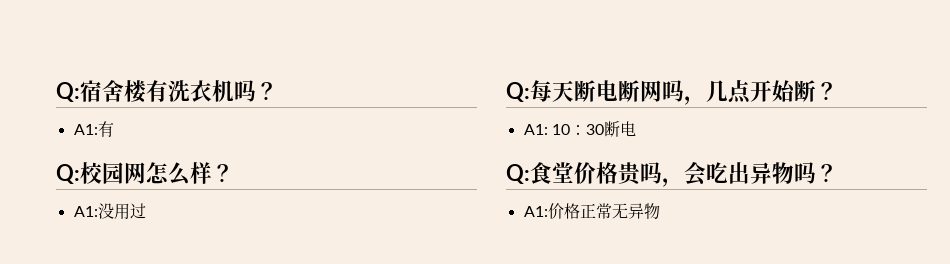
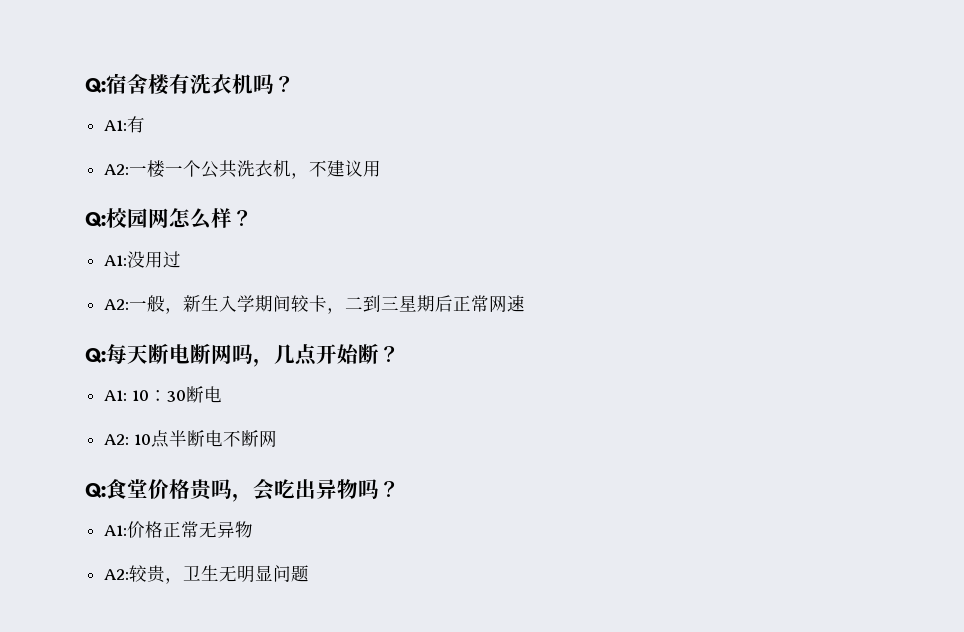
(114, 129) none -> [104,159,382,179] // A2:一楼一个公共洗衣机，不建议用
(146, 211) none -> [104,295,526,314] // A2:一般，新生入学期间较卡，二到三星期后正常网速
(636, 129) none -> [104,430,277,448] // A2: 10点半断电不断网
(660, 211) none -> [104,565,310,584] // A2:较贵，卫生无明显问题

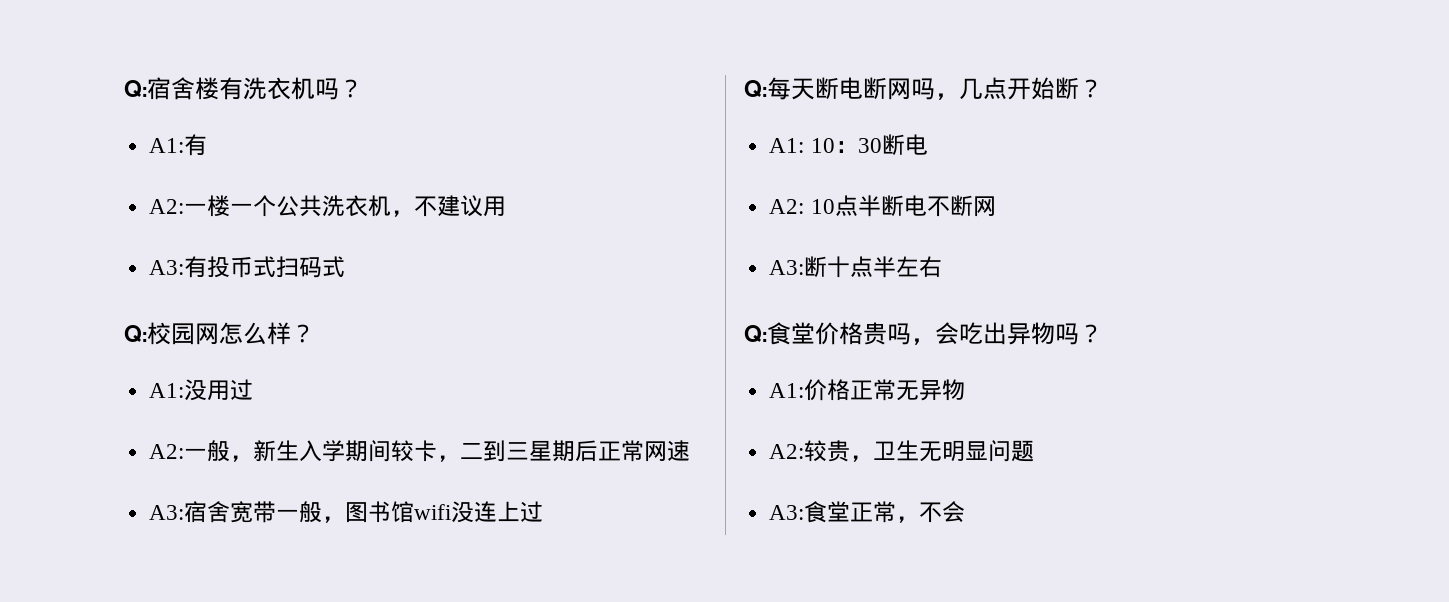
(382, 168) none -> [149,256,346,278] // A3:有投币式扫码式
(526, 303) none -> [149,501,544,523] // A3:宿舍宽带一般，图书馆wifi没连上过
(277, 439) none -> [769,256,943,278] // A3:断十点半左右
(310, 573) none -> [769,501,966,523] // A3:食堂正常，不会

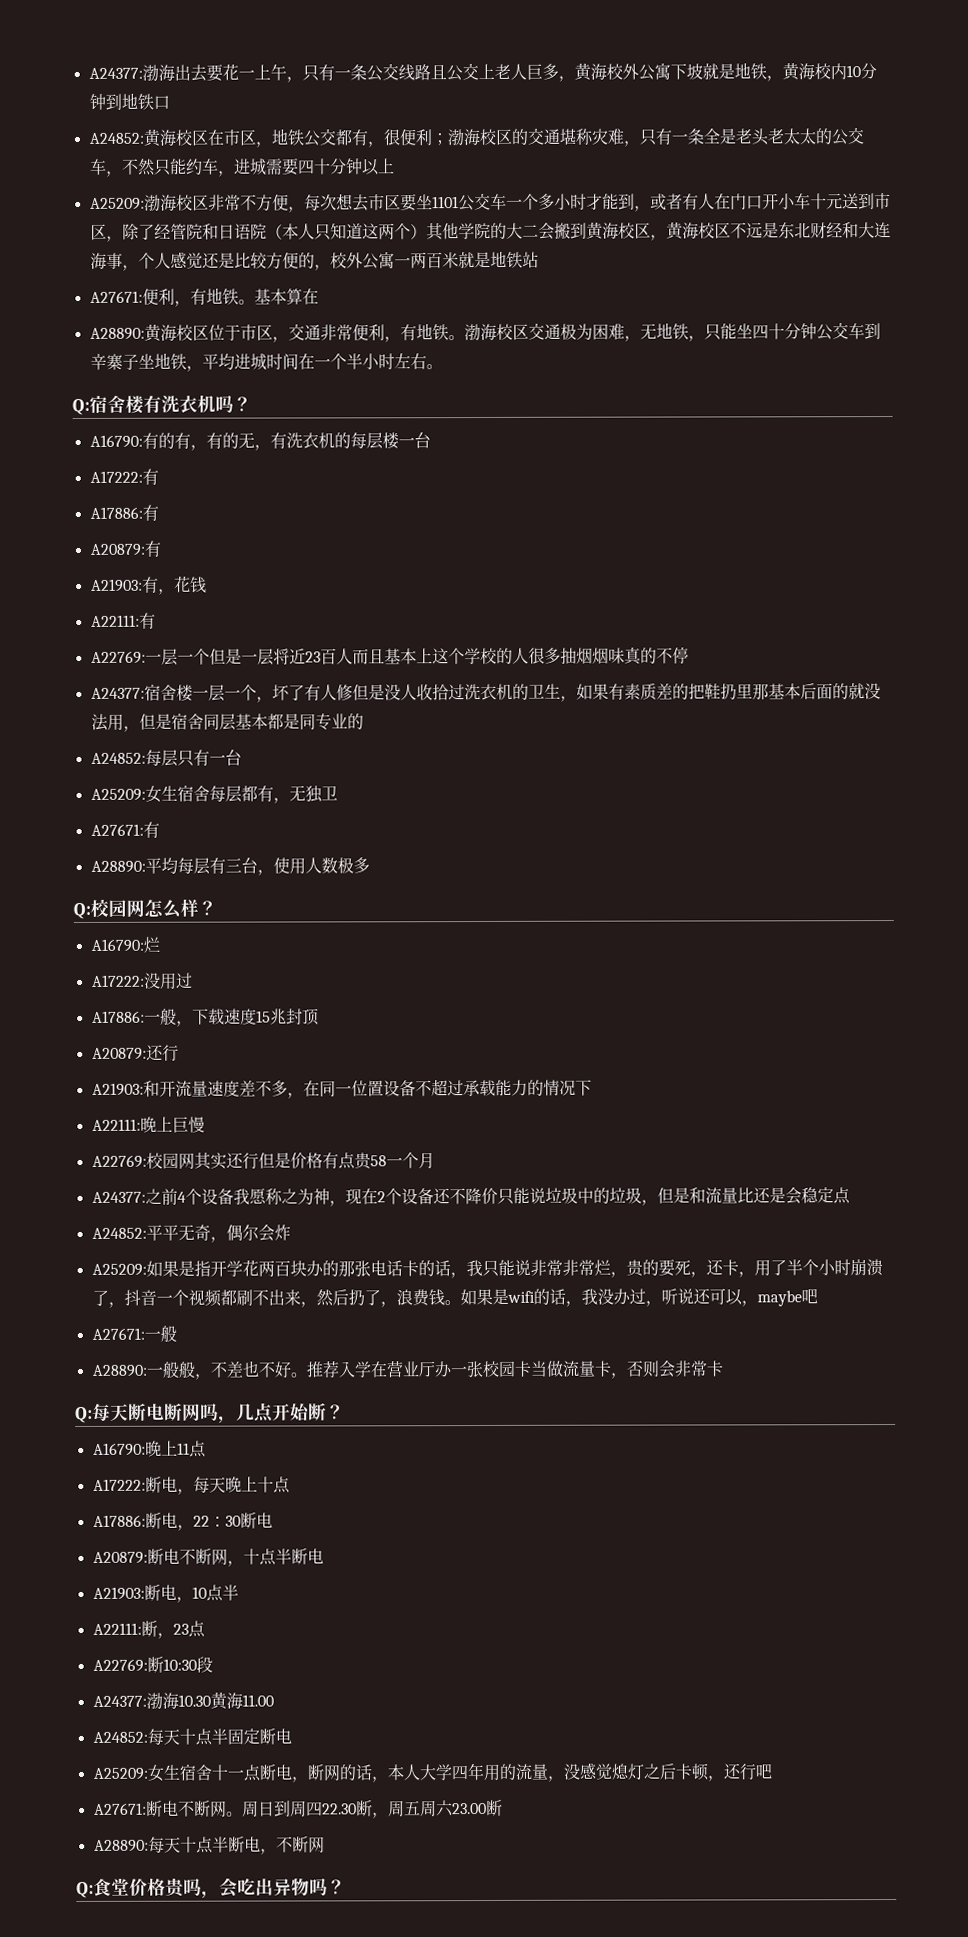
(124, 88) none -> [88,62,877,83] [88,92,170,110] [88,127,864,148] [89,158,395,177] [89,192,891,213] [89,221,891,242] [89,250,539,271] [89,287,319,307] [89,322,881,343] [89,352,443,372] A24377:渤海出去要花一上午，只有一条公交线路且公交上老人巨多，黄海校外公寓下坡就是地铁，黄海校内10分钟到地铁口 // A24852:黄海校区在市区，地铁公交都有，很便利；渤海校区的交通堪称灾难，只有一条全是老头老太太的公交车，不然只能约车，进城需要四十分钟以上 // A25209:渤海校区非常不方便，每次想去市区要坐1101公交车一个多小时才能到，或者有人在门口开小车十元送到市区，除了经管院和日语院（本人只知道这两个）其他学院的大二会搬到黄海校区，黄海校区不远是东北财经和大连海事，个人感觉还是比较方便的，校外公寓一两百米就是地铁站 // A27671:便利，有地铁。基本算在 // A28890:黄海校区位于市区，交通非常便利，有地铁。渤海校区交通极为困难，无地铁，只能坐四十分钟公交车到辛寨子坐地铁，平均进城时间在一个半小时左右。 //
[149,134,208,156] [149,195,507,217] [149,256,346,278] A1:有 // A2:一楼一个公共洗衣机，不建议用 // A3:有投币式扫码式 -> [89,432,431,451] [89,468,159,485] [89,504,159,521] [89,540,161,557] [90,575,207,595] [90,612,156,629] [90,646,689,666] [90,683,881,703] [90,712,364,732] [90,749,242,767] [90,784,338,804] [90,821,160,838] [90,857,370,876] A16790:有的有，有的无，有洗衣机的每层楼一台 // A17222:有 // A17886:有 // A20879:有 // A21903:有，花钱 // A22111:有 // A22769:一层一个但是一层将近23百人而且基本上这个学校的人很多抽烟烟味真的不停 // A24377:宿舍楼一层一个，坏了有人修但是没人收拾过洗衣机的卫生，如果有素质差的把鞋扔里那基本后面的就没法用，但是宿舍同层基本都是同专业的 // A24852:每层只有一台 // A25209:女生宿舍每层都有，无独卫 // A27671:有 // A28890:平均每层有三台，使用人数极多
[149,383,185,398] A1: -> [90,936,160,953] [91,974,145,987] A16790:烂 // A17222:
[149,440,691,462] [149,501,544,523] A2:一般，新生入学期间较卡，二到三星期后正常网速 // A3:宿舍宽带一般，图书馆wifi没连上过 -> [91,1008,320,1027] [91,1044,179,1062] [91,1079,592,1099] [91,1116,205,1133] [91,1152,435,1170] [91,1187,851,1207] [91,1224,291,1243] [91,1259,883,1279] [91,1288,818,1308] [91,1325,177,1342] [91,1360,723,1380] A17886:一般，下载速度15兆封顶 // A20879:还行 // A21903:和开流量速度差不多，在同一位置设备不超过承载能力的情况下 // A22111:晚上巨慢 // A22769:校园网其实还行但是价格有点贵58一个月 // A24377:之前4个设备我愿称之为神，现在2个设备还不降价只能说垃圾中的垃圾，但是和流量比还是会稳定点 // A24852:平平无奇，偶尔会炸 // A25209:如果是指开学花两百块办的那张电话卡的话，我只能说非常非常烂，贵的要死，还卡，用了半个小时崩溃了，抖音一个视频都刷不出来，然后扔了，浪费钱。如果是wifi的话，我没办过，听说还可以，maybe吧 // A27671:一般 // A28890:一般般，不差也不好。推荐入学在营业厅办一张校园卡当做流量卡，否则会非常卡
[769,138,835,153] A1: 10 -> [92,1440,207,1458] [92,1476,291,1495] [92,1512,210,1531] A16790:晚上11点 // A17222:断电，每天晚上十点 // A17886:断电，22
[769,195,996,217] [769,256,943,278] A2: 10点半断电不断网 // A3:断十点半左右 -> [92,1548,324,1567] [92,1584,239,1603] [92,1620,206,1639] [92,1656,213,1673] [92,1691,274,1710] [92,1728,292,1746] [92,1762,772,1783] [93,1799,503,1819] [93,1836,325,1855] A20879:断电不断网，十点半断电 // A21903:断电，10点半 // A22111:断，23点 // A22769:断10:30段 // A24377:渤海10.30黄海11.00 // A24852:每天十点半固定断电 // A25209:女生宿舍十一点断电，断网的话，本人大学四年用的流量，没感觉熄灯之后卡顿，还行吧 // A27671:断电不断网。周日到周四22.30断，周五周六23.00断 // A28890:每天十点半断电，不断网
[769,379,966,401] [769,440,1035,462] [769,501,966,523] // A1:价格正常无异物 // A2:较贵，卫生无明显问题 // A3:食堂正常，不会 -> (346, 1887) none

